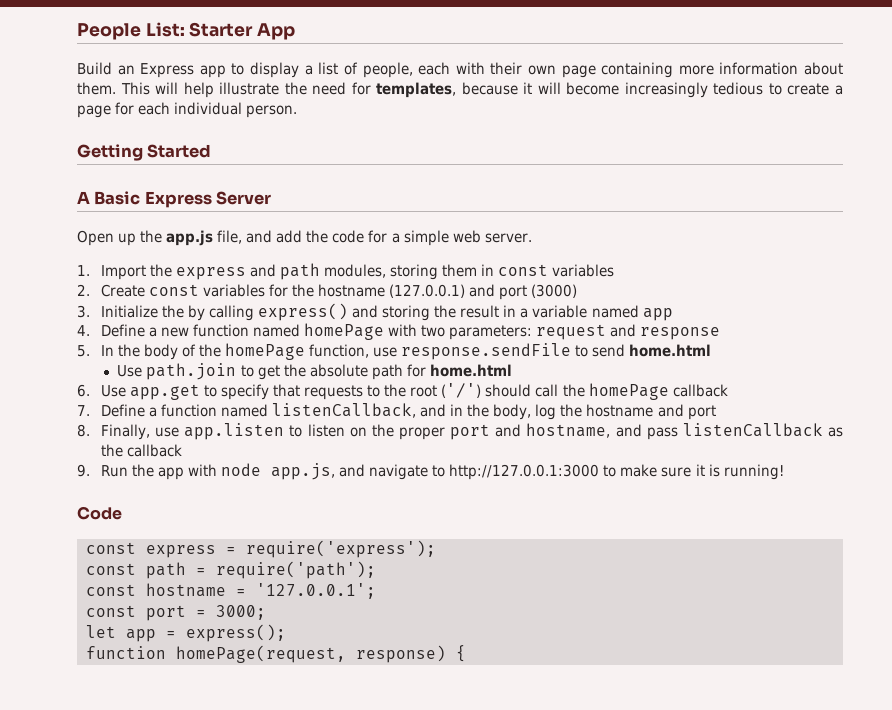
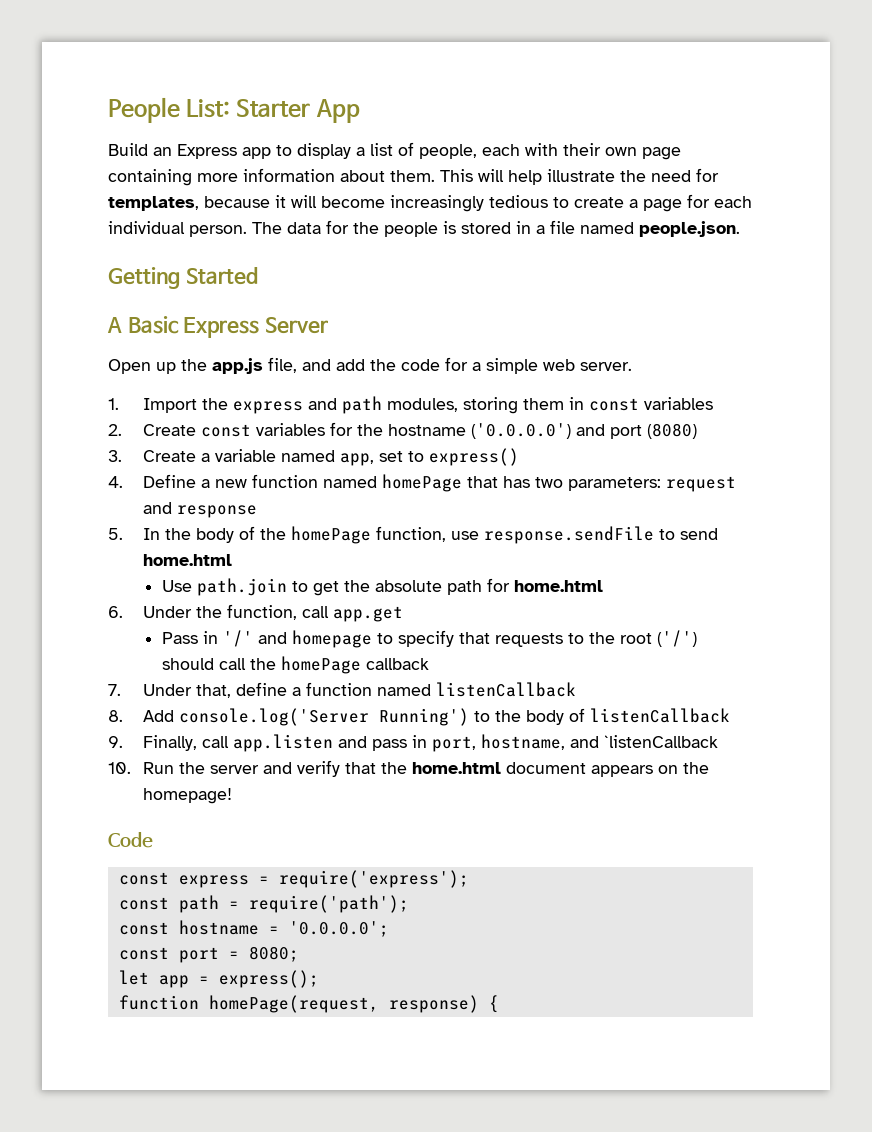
(298, 111) none -> [252,220,740,237] The data for the people is stored in a file named people.json.
[389,284,578,300] (127.0.0.1) and port (3000) -> [470,423,697,439] ('0.0.0.0') and port (8080)
[100,303,673,321] Initialize the by calling express() and storing the result in a variable named app -> [142,448,519,466] Create a variable named app, set to express()
[388,324,418,336] with -> [466,476,530,488] that has
[100,384,200,400] Use app.get -> [142,604,403,622] [162,630,373,648] Under the function, call app.get // Pass in '/' and homepage
[100,403,716,420] [77,423,843,440] [100,444,182,457] [77,463,784,480] Define a function named listenCallback, and in the body, log the hostname and port // 8. Finally, use app.listen to listen on the proper port and hostname, and pass listenCallback as the callback // 9. Run the app with node app.js, and navigate to http://127.0.0.1:3000 to make sure it is running! -> [142,682,576,698] [108,708,730,726] [108,734,718,752] [108,760,709,777] [142,788,232,804] Under that, define a function named listenCallback // 8. Add console.log('Server Running') to the body of listenCallback // 9. Finally, call app.listen and pass in port, hostname, and `listenCallback // 10. Run the server and verify that the home.html document appears on the homepage!
[256,583,376,599] '127.0.0.1'; -> [288,921,389,937] '0.0.0.0';
[216,605,266,620] 3000; -> [248,946,299,962] 8080;

